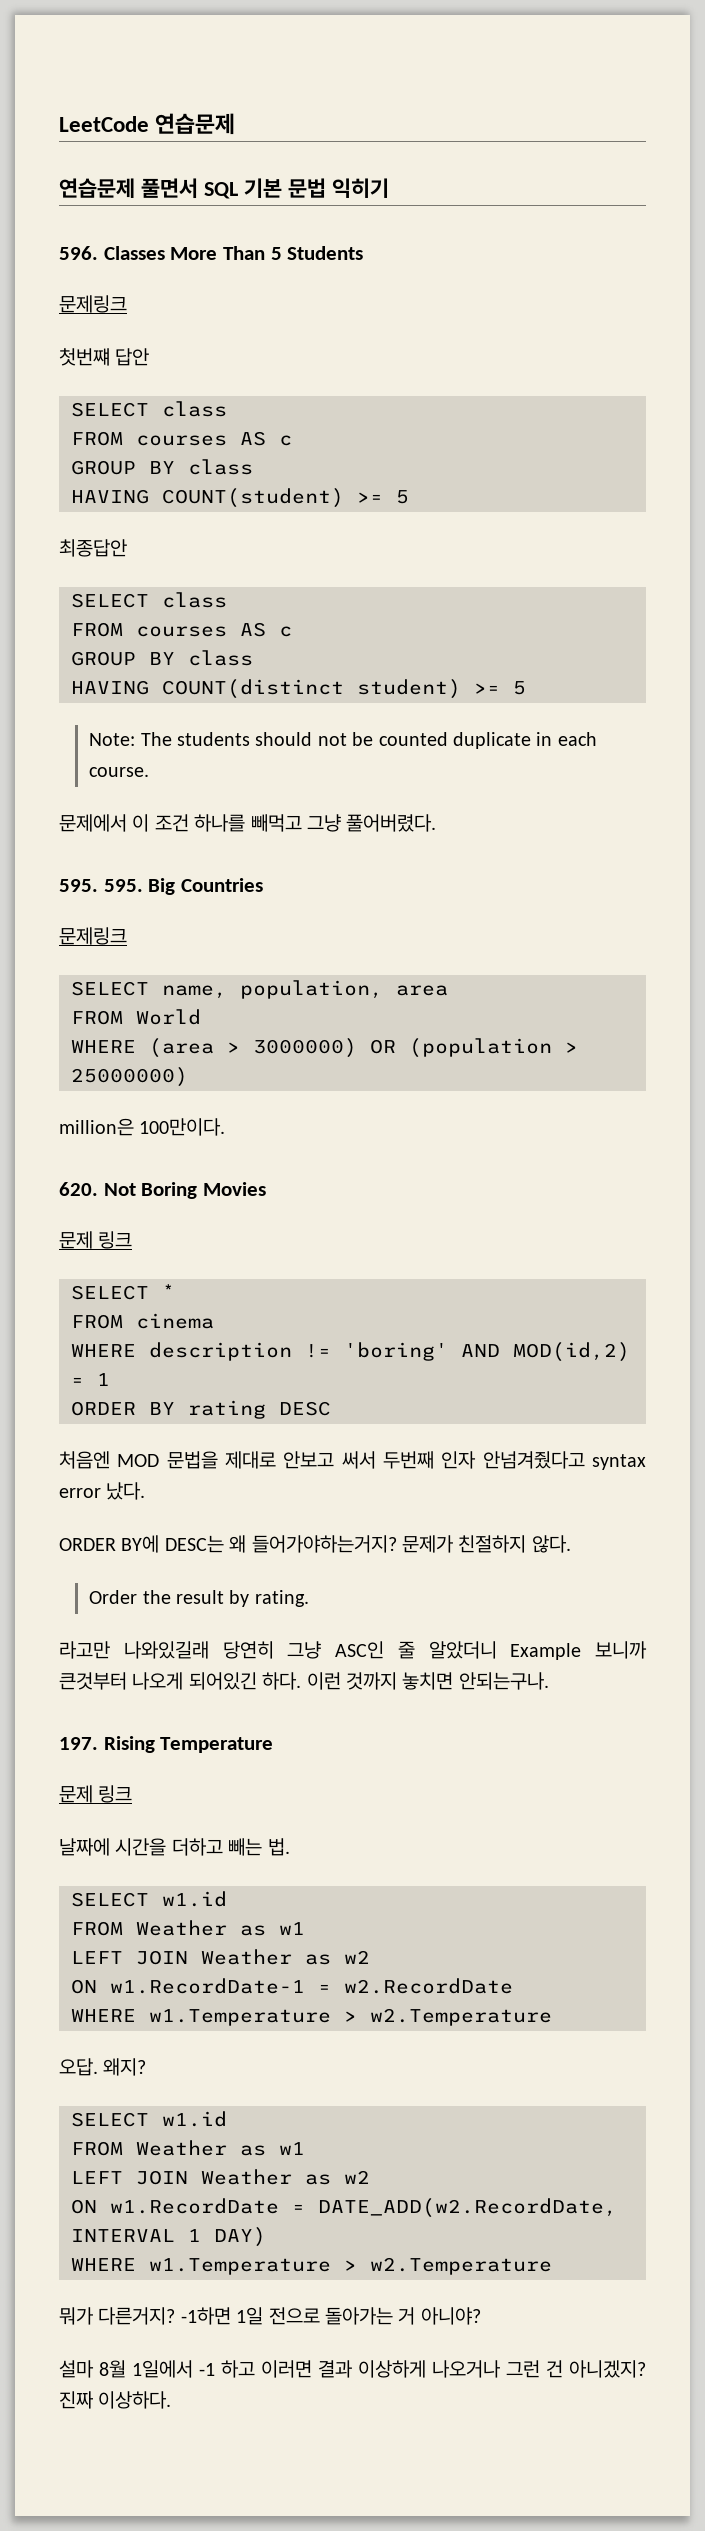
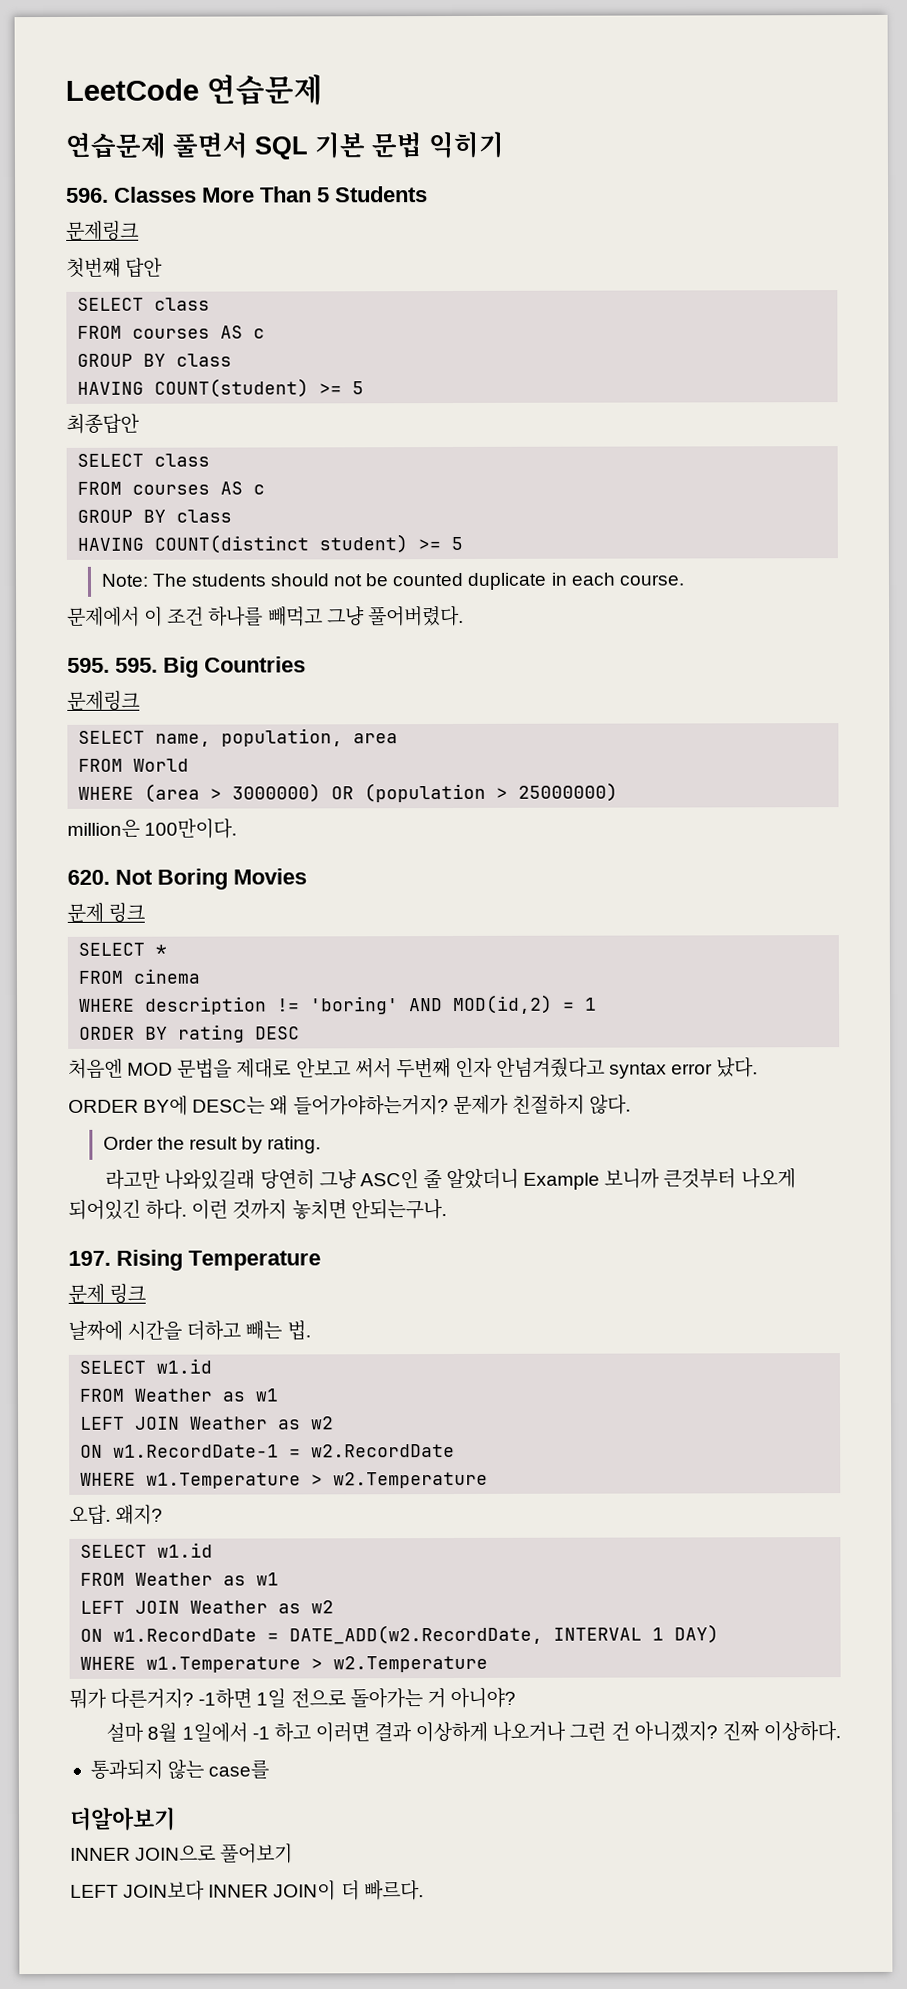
(172, 2400) none -> [89,1759,270,1780] [69,1806,176,1831] [70,1843,294,1864] [70,1880,424,1901] // 통과되지 않는 case를 // 더알아보기 // INNER JOIN으로 풀어보기 // LEFT JOIN보다 INNER JOIN이 더 빠르다.

